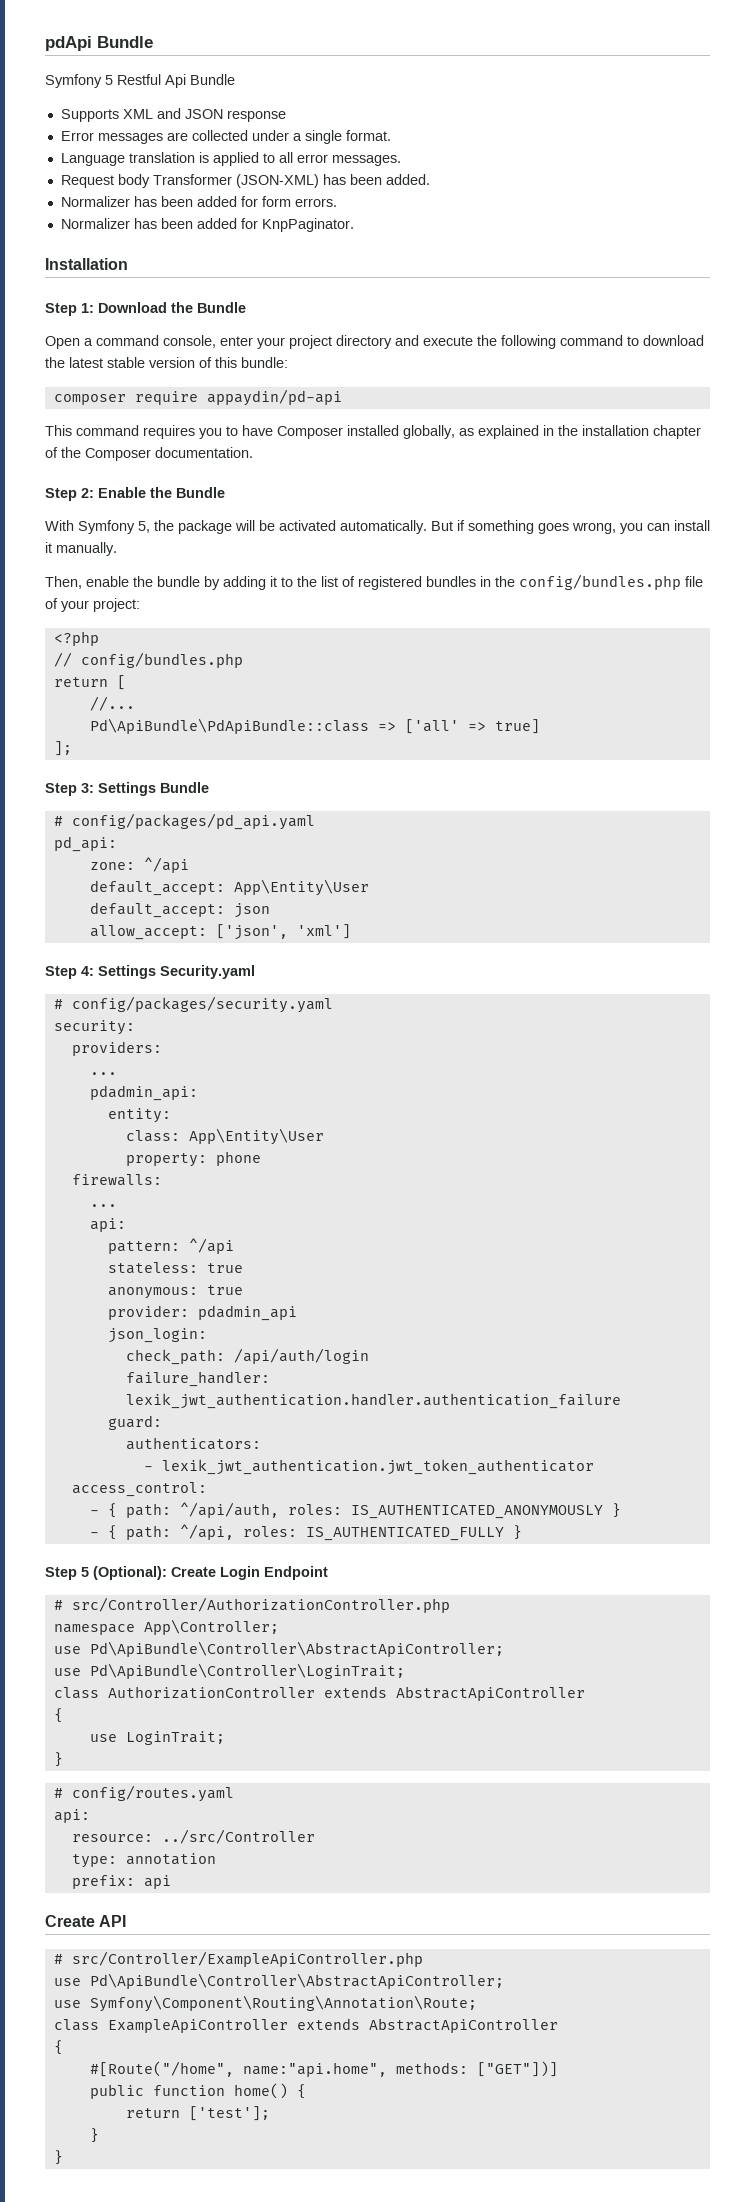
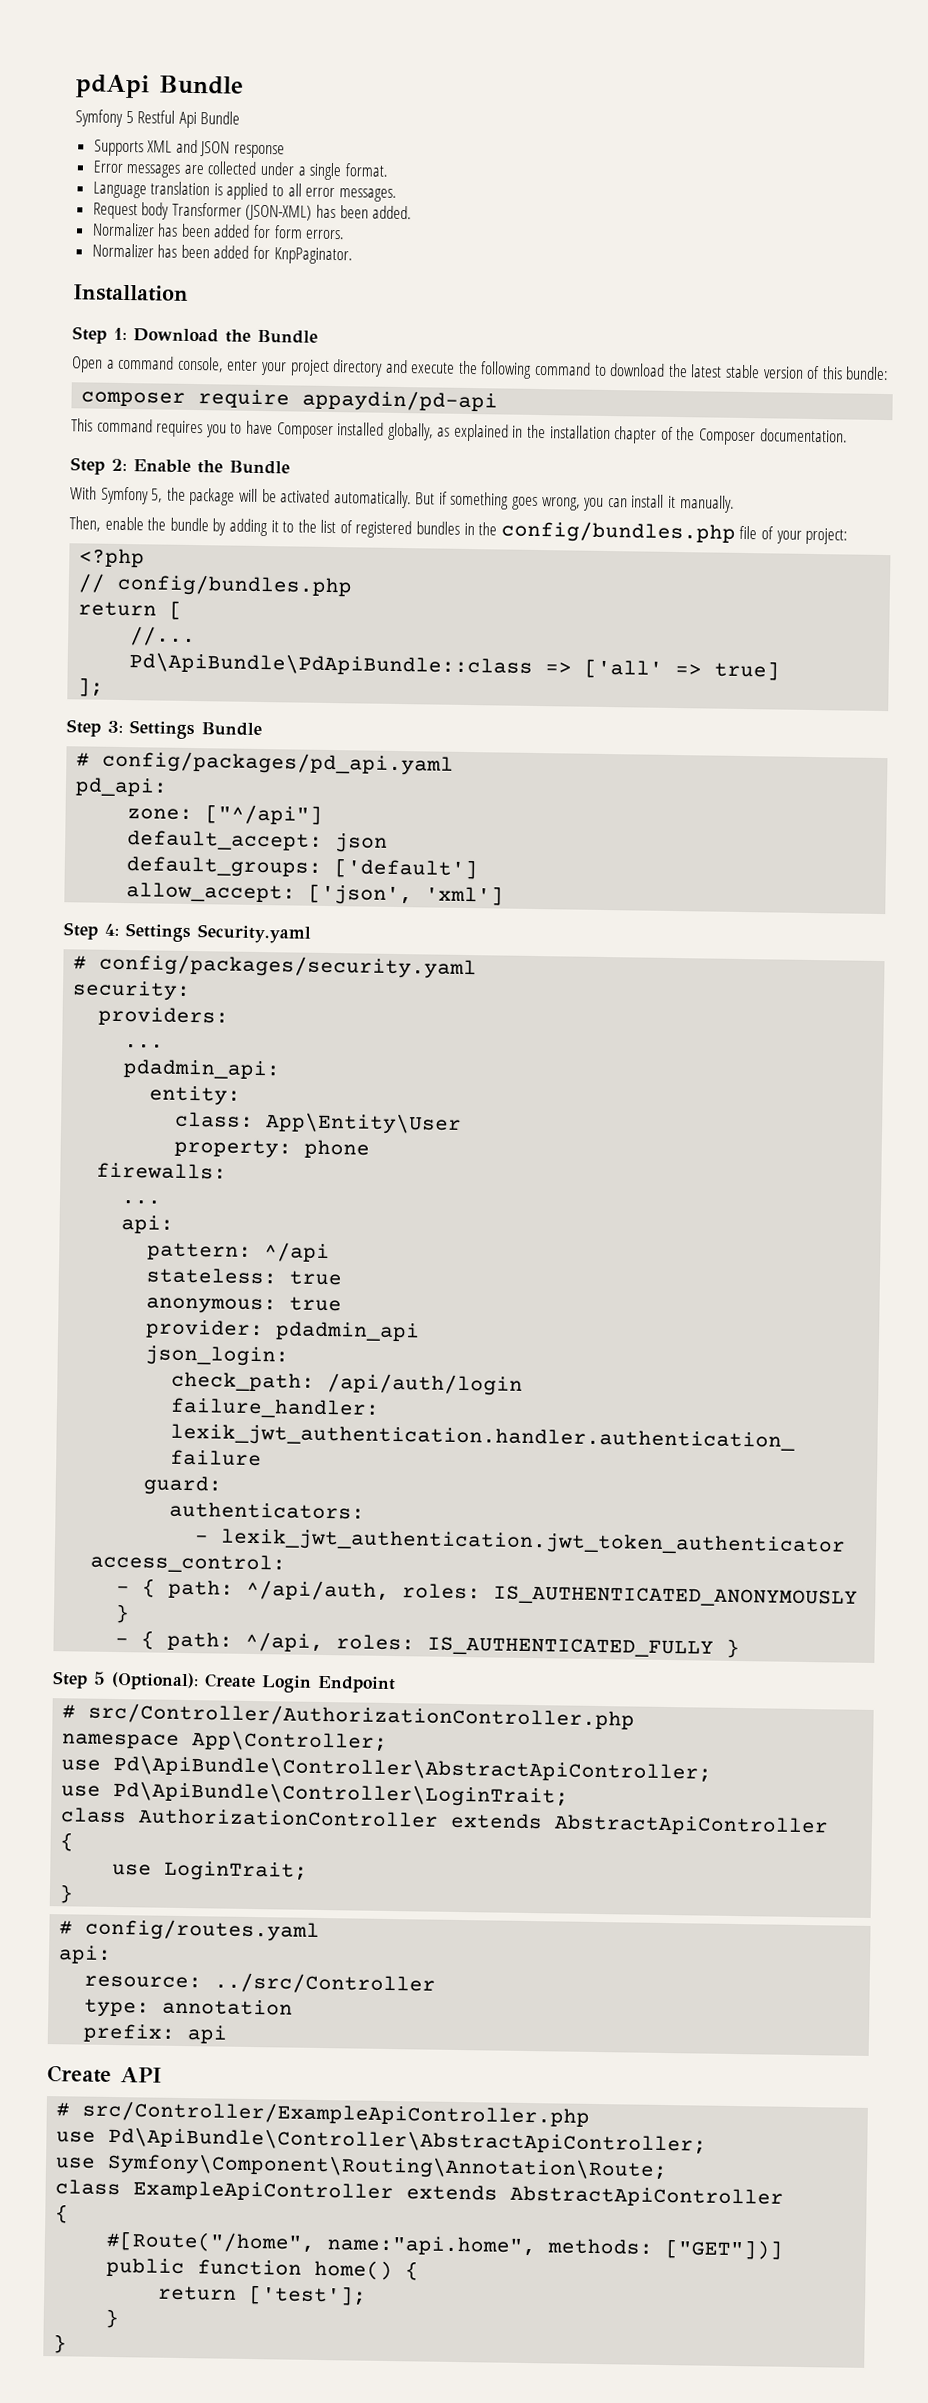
[143,857,189,873] [89,879,369,896] ^/api // default_accept: App\Entity\User -> [205,804,324,825] ["^/api"]
(270, 910) none -> [126,856,479,880] // default_groups: ['default']

